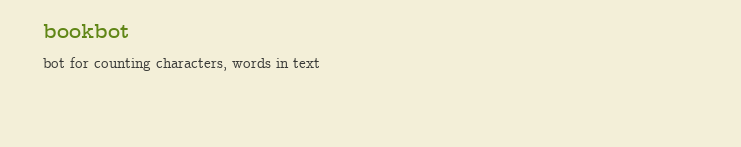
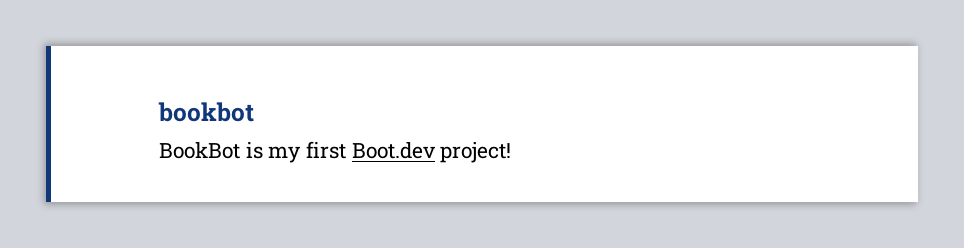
[43,57,320,71] bot for counting characters, words in text -> [159,141,512,163] BookBot is my first Boot.dev project!

